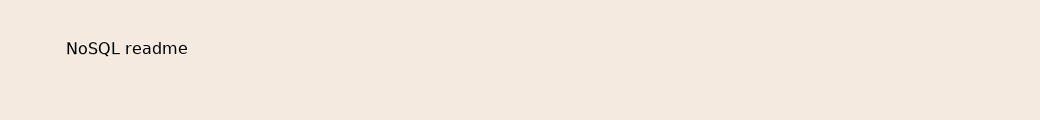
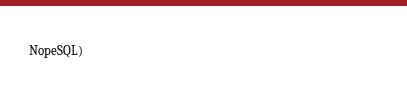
[65,41,188,57] NoSQL readme -> [29,45,83,58] NopeSQL)

